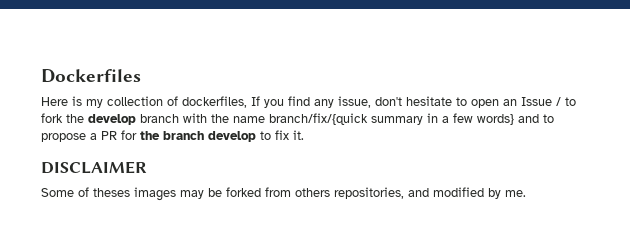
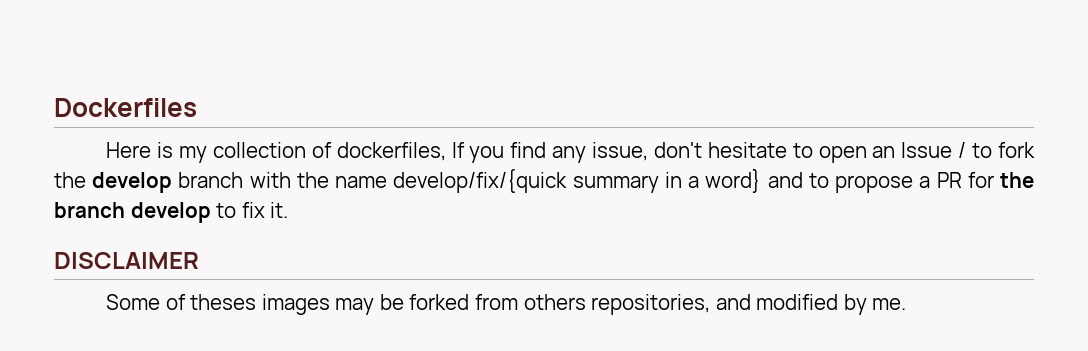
[269,113,368,125] branch/fix/{quick -> [393,169,568,193] develop/fix/{quick
[453,113,514,125] few words} -> [705,169,762,193] word}

